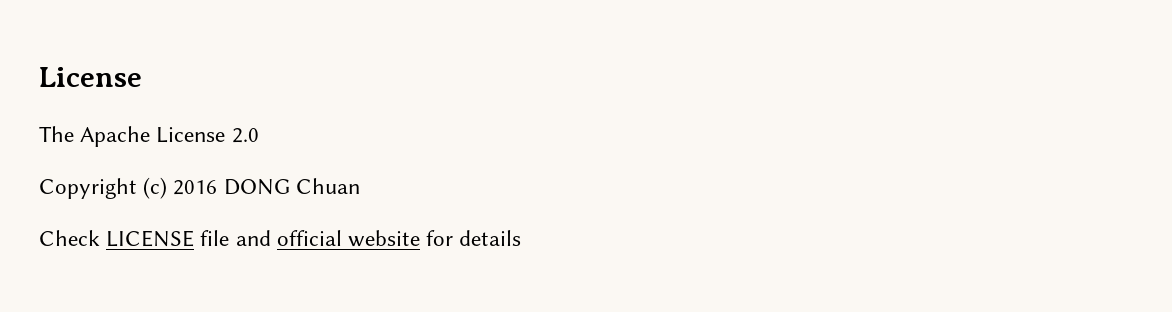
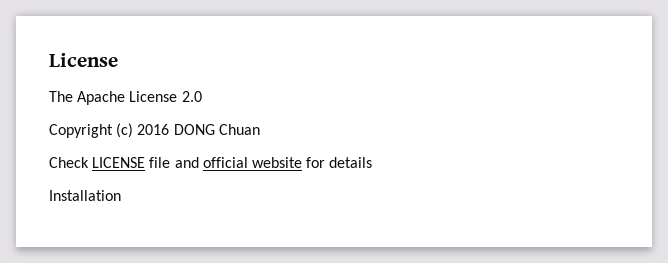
(522, 238) none -> [49,190,121,201] // Installation

